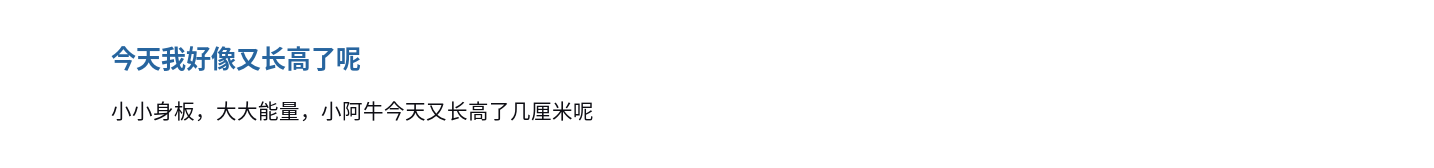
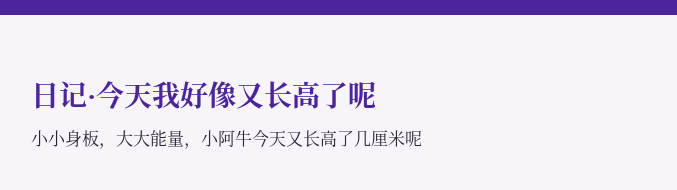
(111, 58) none -> [31,81,96,109] 日记·

